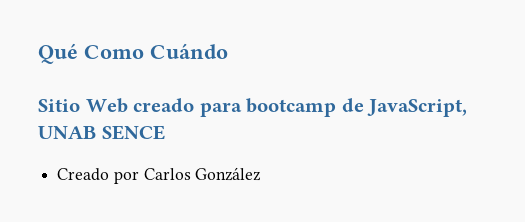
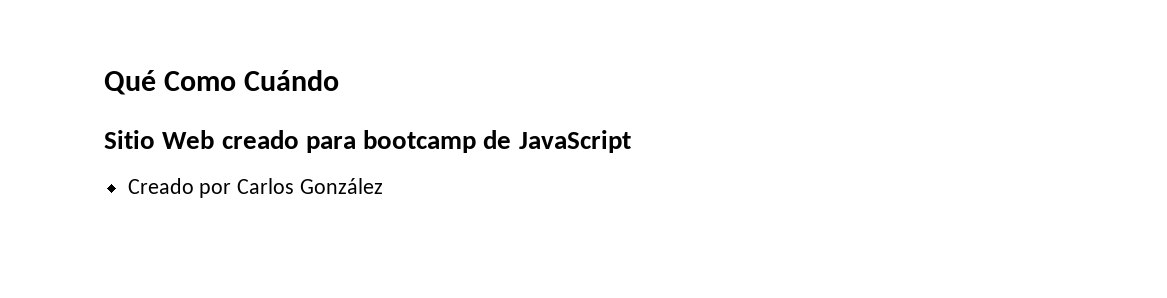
[367,99,468,117] [38,125,165,140] JavaScript, UNAB SENCE -> [518,130,631,153] JavaScript

